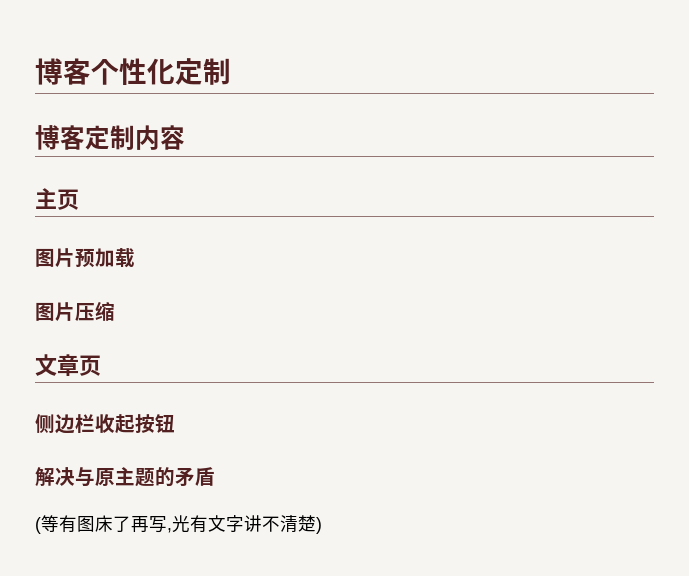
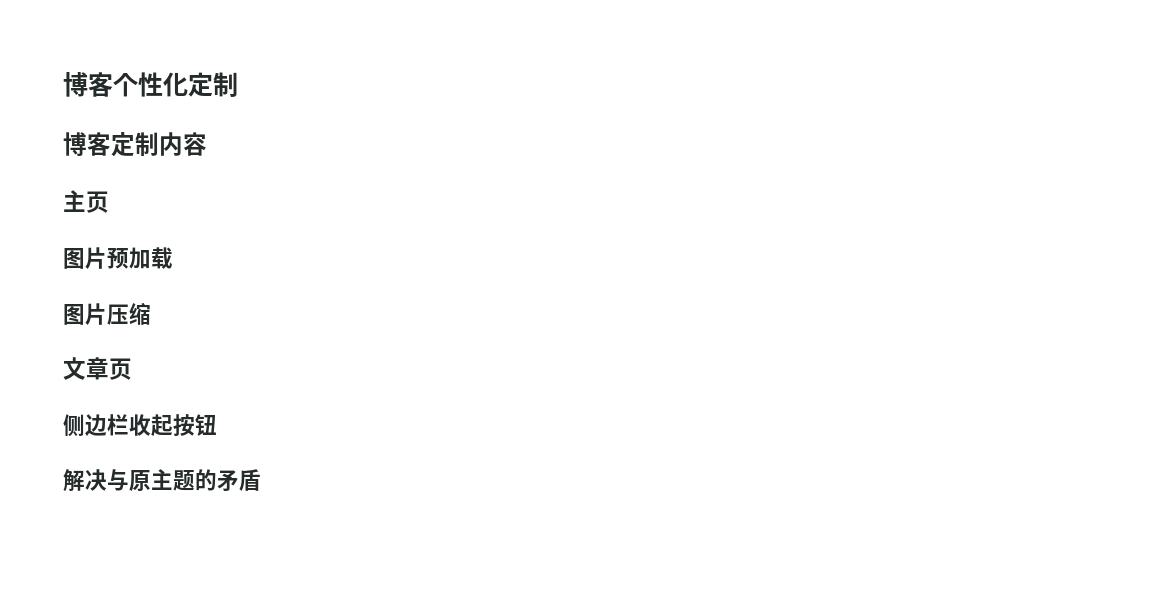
[35,515,322,534] // (等有图床了再写,光有文字讲不清楚) -> (261, 480) none

